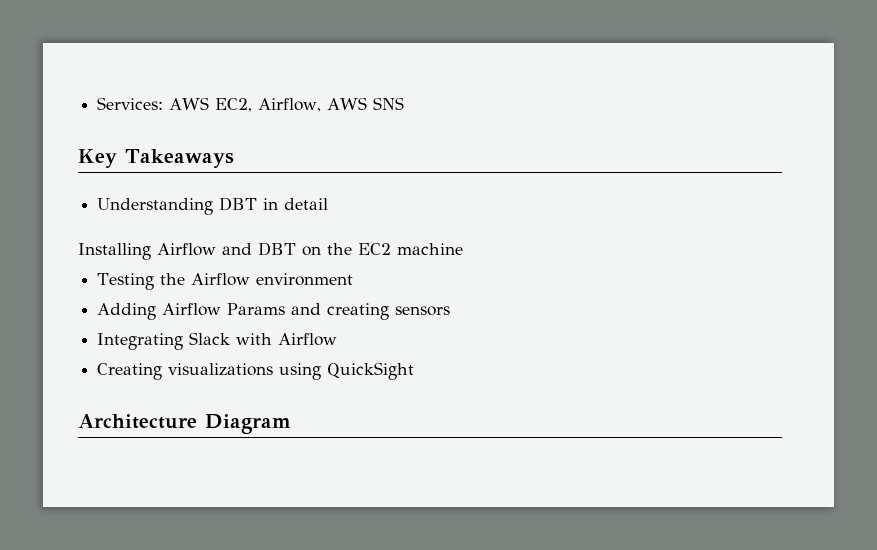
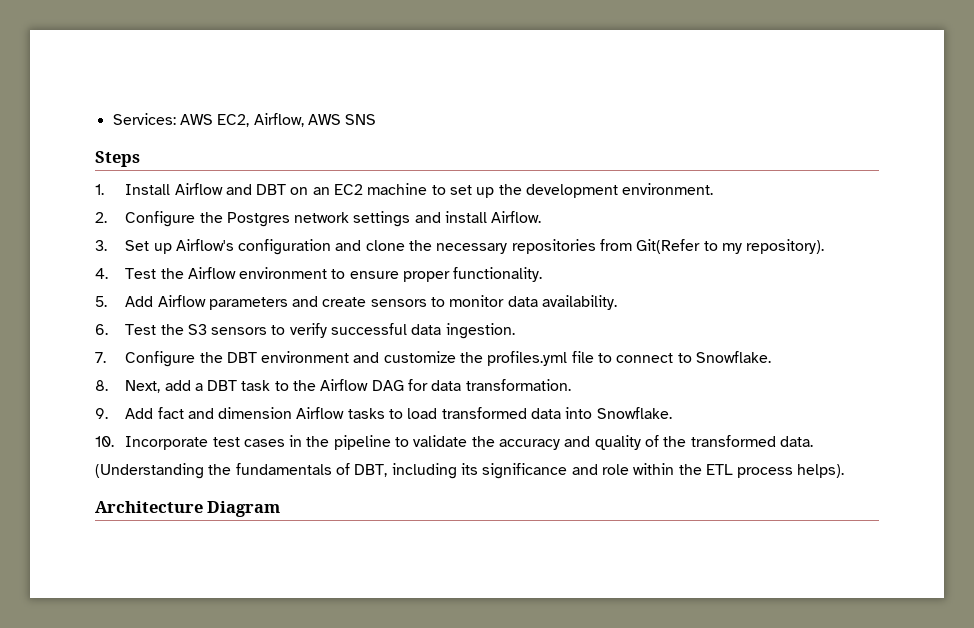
[78,149,234,168] [97,197,329,215] [78,243,151,260] Key Takeaways // Understanding DBT in detail // Installing -> [95,151,140,167] [95,184,171,195] Steps // 1. Install
[327,243,352,255] the -> [312,187,330,195] an
[97,273,354,290] [97,303,451,320] [97,332,338,350] [97,362,415,380] // Testing the Airflow environment // Adding Airflow Params and creating sensors // Integrating Slack with Airflow // Creating visualizations using QuickSight -> [431,183,714,198] [95,211,542,227] [95,239,825,255] [95,267,543,282] [95,295,618,310] [95,323,515,339] [95,351,772,367] [95,379,571,393] [95,407,672,419] [95,435,814,450] [95,463,845,479] to set up the development environment. // 2. Configure the Postgres network settings and install Airflow. // 3. Set up Airflow's configuration and clone the necessary repositories from Git(Refer to my repository). // 4. Test the Airflow environment to ensure proper functionality. // 5. Add Airflow parameters and create sensors to monitor data availability. // 6. Test the S3 sensors to verify successful data ingestion. // 7. Configure the DBT environment and customize the profiles.yml file to connect to Snowflake. // 8. Next, add a DBT task to the Airflow DAG for data transformation. // 9. Add fact and dimension Airflow tasks to load transformed data into Snowflake. // 10. Incorporate test cases in the pipeline to validate the accuracy and quality of the transformed data. // (Understanding the fundamentals of DBT, including its significance and role within the ETL process helps).

